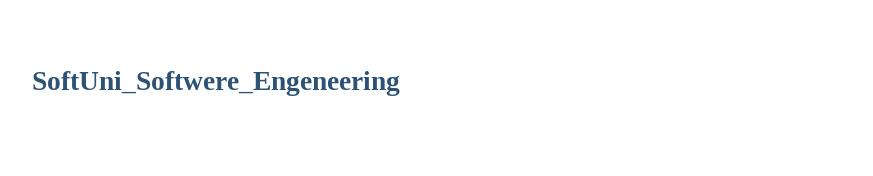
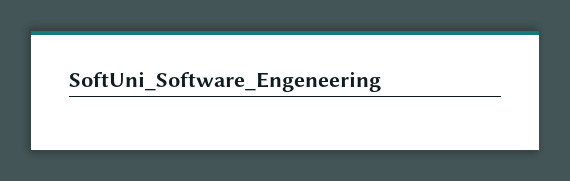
[32,71,400,96] SoftUni_Softwere_Engeneering -> [69,71,381,92] SoftUni_Software_Engeneering

